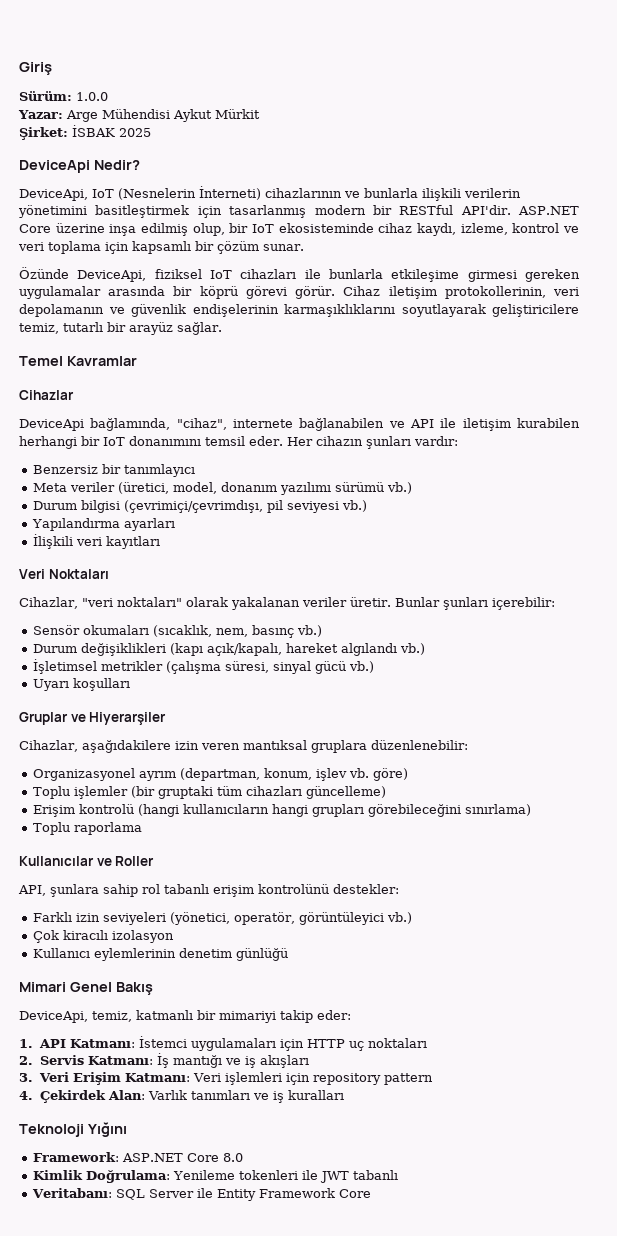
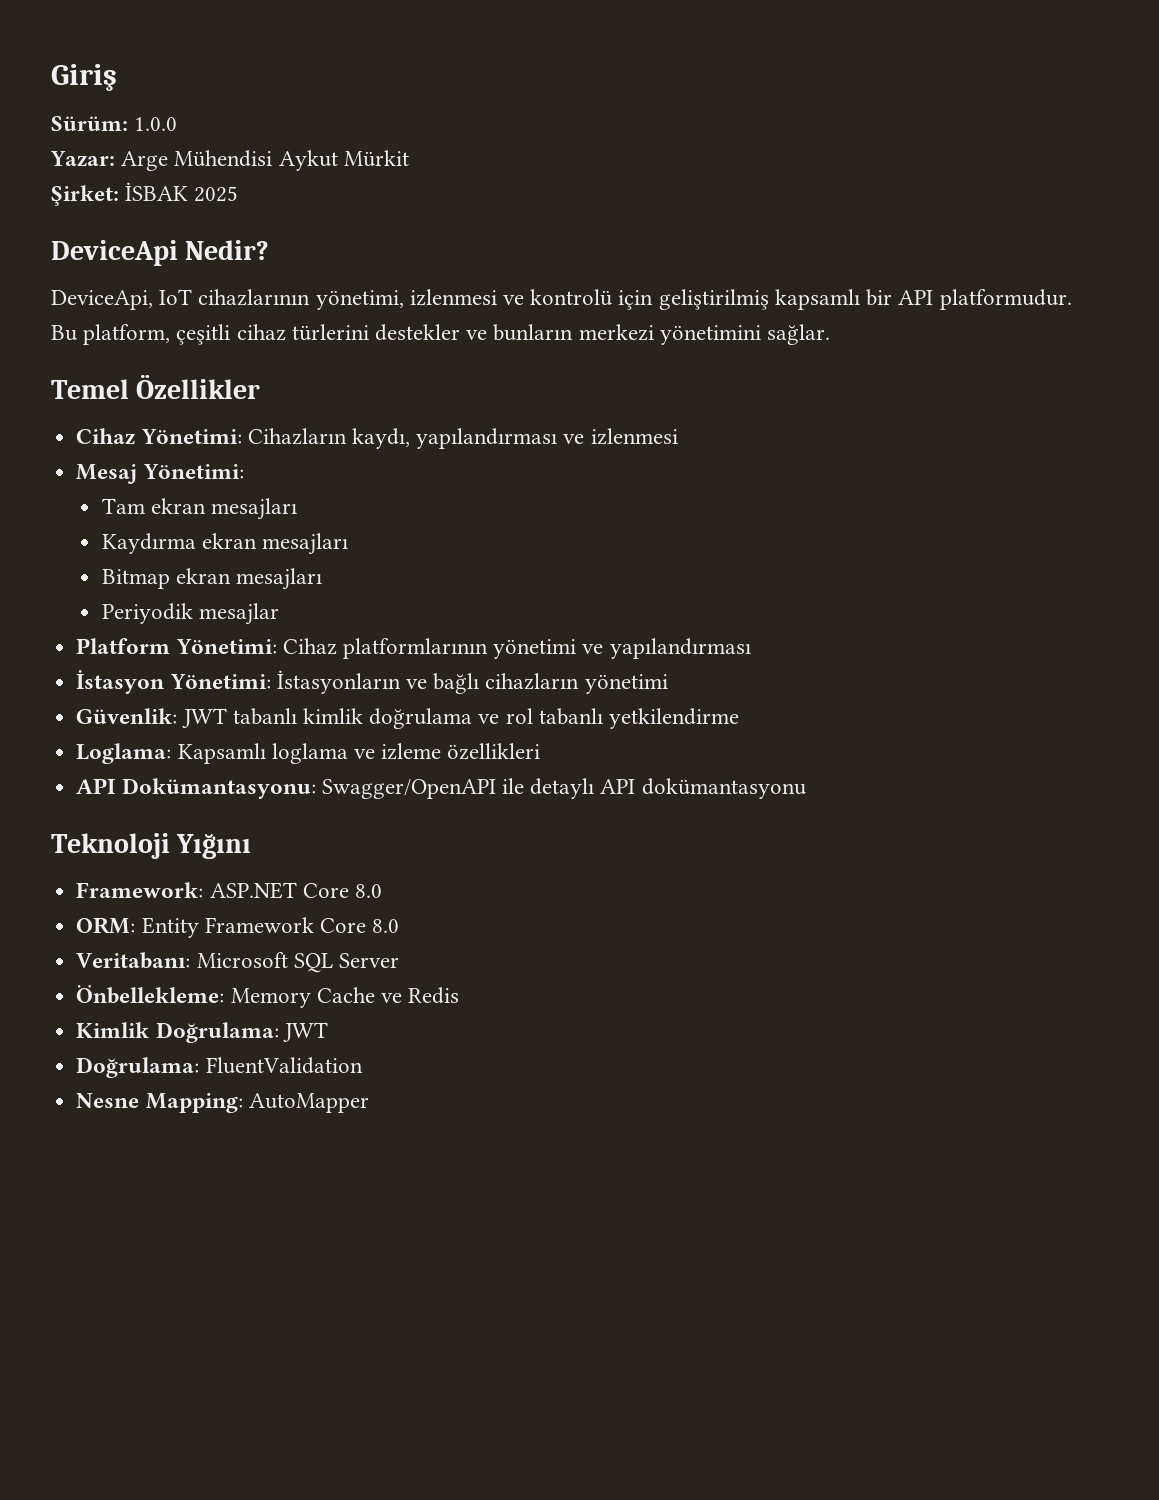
[118,186,521,201] [18,205,580,218] [19,223,579,236] [18,241,304,254] [19,267,580,282] [19,286,579,299] [19,304,579,317] [19,322,222,335] [19,356,137,366] [19,390,74,400] [19,418,580,431] [19,436,458,449] [33,464,196,477] [33,482,413,495] [33,500,368,513] [32,518,176,531] [33,534,161,549] [19,569,109,579] [19,597,555,610] [33,625,323,638] [33,643,426,656] [33,659,375,674] [33,678,131,691] [19,712,167,725] [19,740,468,753] [33,768,409,781] [33,786,387,799] [33,804,532,817] [33,822,143,835] [19,856,155,866] [18,884,399,897] [33,912,413,925] [33,930,175,943] [33,948,289,961] [19,982,153,995] [19,1010,351,1023] [19,1036,427,1051] [19,1053,309,1068] [19,1072,434,1085] [19,1090,345,1103] (Nesnelerin İnterneti) cihazlarının ve bunlarla ilişkili verilerin yönetimini basitleştirmek için tasarlanmış modern bir RESTful API'dir. ASP.NET Core üzerine inşa edilmiş olup, bir IoT ekosisteminde cihaz kaydı, izleme, kontrol ve veri toplama için kapsamlı bir çözüm sunar. // Özünde DeviceApi, fiziksel IoT cihazları ile bunlarla etkileşime girmesi gereken uygulamalar arasında bir köprü görevi görür. Cihaz iletişim protokollerinin, veri depolamanın ve güvenlik endişelerinin karmaşıklıklarını soyutlayarak geliştiricilere temiz, tutarlı bir arayüz sağlar. // Temel Kavramlar // Cihazlar // DeviceApi bağlamında, "cihaz", internete bağlanabilen ve API ile iletişim kurabilen herhangi bir IoT donanımını temsil eder. Her cihazın şunları vardır: // Benzersiz bir tanımlayıcı // Meta veriler (üretici, model, donanım yazılımı sürümü vb.) // Durum bilgisi (çevrimiçi/çevrimdışı, pil seviyesi vb.) // Yapılandırma ayarları // İlişkili veri kayıtları // Veri Noktaları // Cihazlar, "veri noktaları" olarak yakalanan veriler üretir. Bunlar şunları içerebilir: // Sensör okumaları (sıcaklık, nem, basınç vb.) // Durum değişiklikleri (kapı açık/kapalı, hareket algılandı vb.) // İşletimsel metrikler (çalışma süresi, sinyal gücü vb.) // Uyarı koşulları // Gruplar ve Hiyerarşiler // Cihazlar, aşağıdakilere izin veren mantıksal gruplara düzenlenebilir: // Organizasyonel ayrım (departman, konum, işlev vb. göre) // Toplu işlemler (bir gruptaki tüm cihazları güncelleme) // Erişim kontrolü (hangi kullanıcıların hangi grupları görebileceğini sınırlama) // Toplu raporlama // Kullanıcılar ve Roller // API, şunlara sahip rol tabanlı erişim kontrolünü destekler: // Farklı izin seviyeleri (yönetici, operatör, görüntüleyici vb.) // Çok kiracılı izolasyon // Kullanıcı eylemlerinin denetim günlüğü // Mimari Genel Bakış // DeviceApi, temiz, katmanlı bir mimariyi takip eder: // 1. API Katmanı: İstemci uygulamaları için HTTP uç noktaları // 2. Servis Katmanı: İş mantığı ve iş akışları // 3. Veri Erişim Katmanı: Veri işlemleri için repository pattern // 4. Çekirdek Alan: Varlık tanımları ve iş kuralları -> [198,289,1072,310] [51,324,831,345] [51,375,261,399] [76,428,678,449] [76,464,244,484] [101,498,298,520] [101,533,349,555] [101,568,323,590] [101,603,280,625] [76,638,751,659] [76,670,668,694] [76,708,739,729] [76,743,541,764] [76,778,806,799] cihazlarının yönetimi, izlenmesi ve kontrolü için geliştirilmiş kapsamlı bir API platformudur. Bu platform, çeşitli cihaz türlerini destekler ve bunların merkezi yönetimini sağlar. // Temel Özellikler // Cihaz Yönetimi: Cihazların kaydı, yapılandırması ve izlenmesi // Mesaj Yönetimi: // Tam ekran mesajları // Kaydırma ekran mesajları // Bitmap ekran mesajları // Periyodik mesajlar // Platform Yönetimi: Cihaz platformlarının yönetimi ve yapılandırması // İstasyon Yönetimi: İstasyonların ve bağlı cihazların yönetimi // Güvenlik: JWT tabanlı kimlik doğrulama ve rol tabanlı yetkilendirme // Loglama: Kapsamlı loglama ve izleme özellikleri // API Dokümantasyonu: Swagger/OpenAPI ile detaylı API dokümantasyonu
[33,1170,399,1183] [32,1188,372,1201] Kimlik Doğrulama: Yenileme tokenleri ile JWT tabanlı // Veritabanı: SQL Server ile Entity Framework Core -> [76,917,400,938] [76,952,399,973] [76,985,460,1008] [76,1022,328,1043] [76,1057,363,1078] [76,1093,369,1113] ORM: Entity Framework Core 8.0 // Veritabanı: Microsoft SQL Server // Önbellekleme: Memory Cache ve Redis // Kimlik Doğrulama: JWT // Doğrulama: FluentValidation // Nesne Mapping: AutoMapper

